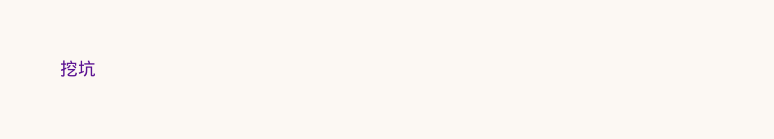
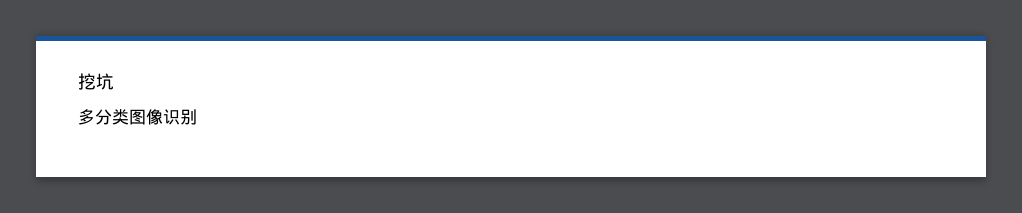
(96, 68) none -> [78,109,197,125] // 多分类图像识别

